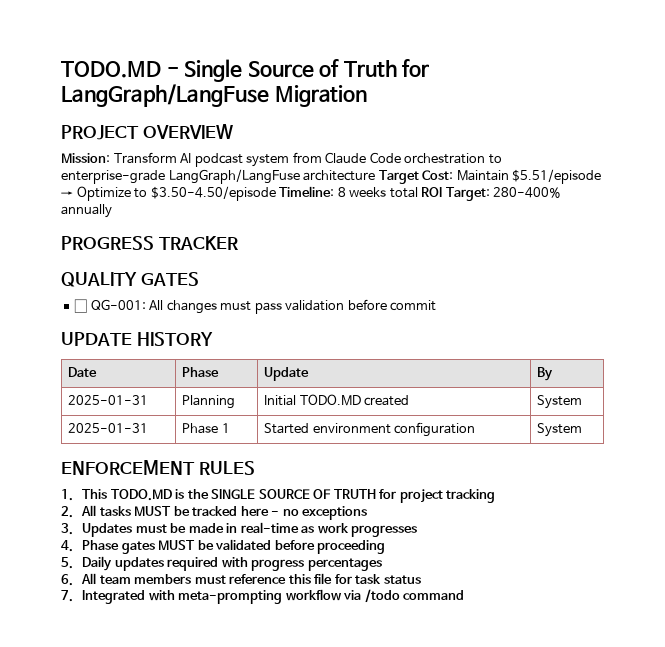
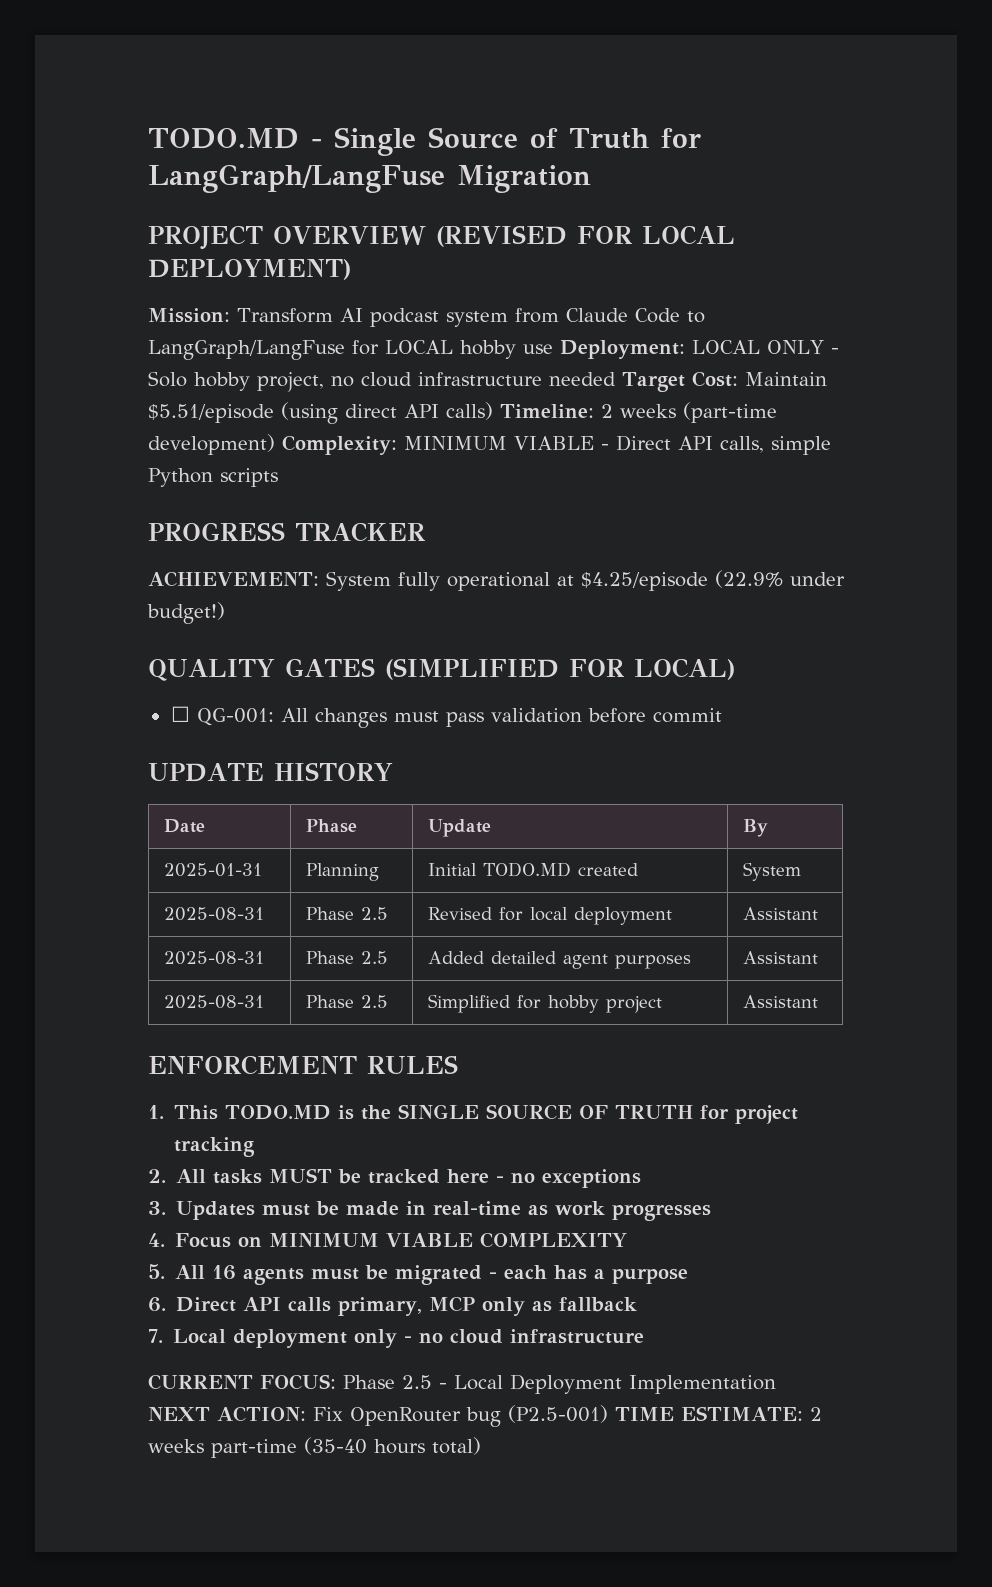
(233, 131) none -> [435,225,735,247] [148,259,351,280] (REVISED FOR LOCAL DEPLOYMENT)
[404,153,502,164] [61,169,602,184] [61,186,562,201] [61,204,112,218] [61,236,239,250] orchestration to enterprise-grade LangGraph/LangFuse architecture Target Cost: Maintain $5.51/episode → Optimize to $3.50-4.50/episode Timeline: 8 weeks total ROI Target: 280-400% annually // PROGRESS TRACKER -> [686,311,705,323] [148,340,839,360] [148,371,827,392] [148,402,777,424] [148,434,831,455] [148,468,278,487] [148,522,426,542] [148,570,845,591] [147,602,225,624] to LangGraph/LangFuse for LOCAL hobby use Deployment: LOCAL ONLY - Solo hobby project, no cloud infrastructure needed Target Cost: Maintain $5.51/episode (using direct API calls) Timeline: 2 weeks (part-time development) Complexity: MINIMUM VIABLE - Direct API calls, simple Python scripts // PROGRESS TRACKER // ACHIEVEMENT: System fully operational at $4.25/episode (22.9% under budget!)
(199, 279) none -> [384,658,735,680] (SIMPLIFIED FOR LOCAL)
[68,423,149,433] [182,423,230,434] [264,422,476,437] [537,423,583,437] 2025-01-31 | Phase 1 | Started environment configuration | System -> [163,907,264,921] [305,907,388,920] [427,907,672,925] [742,907,818,920] [163,951,264,965] [305,951,388,964] [427,951,691,969] [742,951,818,964] [163,995,264,1009] [305,995,388,1008] [427,994,662,1013] [742,995,818,1008] 2025-08-31 | Phase 2.5 | Revised for local deployment | Assistant // 2025-08-31 | Phase 2.5 | Added detailed agent purposes | Assistant // 2025-08-31 | Phase 2.5 | Simplified for hobby project | Assistant
[82,539,386,554] [61,556,382,571] [61,573,421,586] [61,589,465,604] Phase gates MUST be validated before proceeding // 5. Daily updates required with progress percentages // 6. All team members must reference this file for task status // 7. Integrated with meta-prompting workflow via /todo command -> [175,1232,628,1248] [148,1264,689,1285] [148,1296,638,1316] [148,1329,645,1348] [148,1374,776,1394] [148,1405,822,1427] [148,1437,481,1458] Focus on MINIMUM VIABLE COMPLEXITY // 5. All 16 agents must be migrated - each has a purpose // 6. Direct API calls primary, MCP only as fallback // 7. Local deployment only - no cloud infrastructure // CURRENT FOCUS: Phase 2.5 - Local Deployment Implementation NEXT ACTION: Fix OpenRouter bug (P2.5-001) TIME ESTIMATE: 2 weeks part-time (35-40 hours total)

